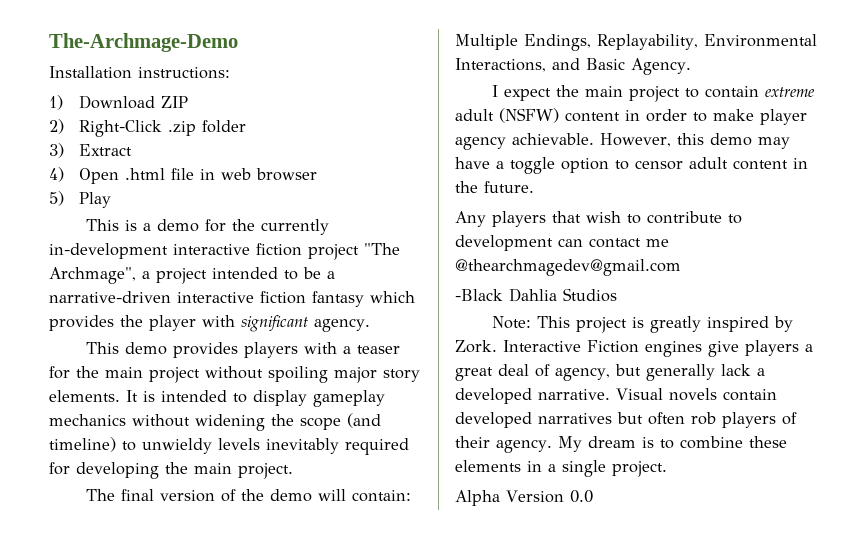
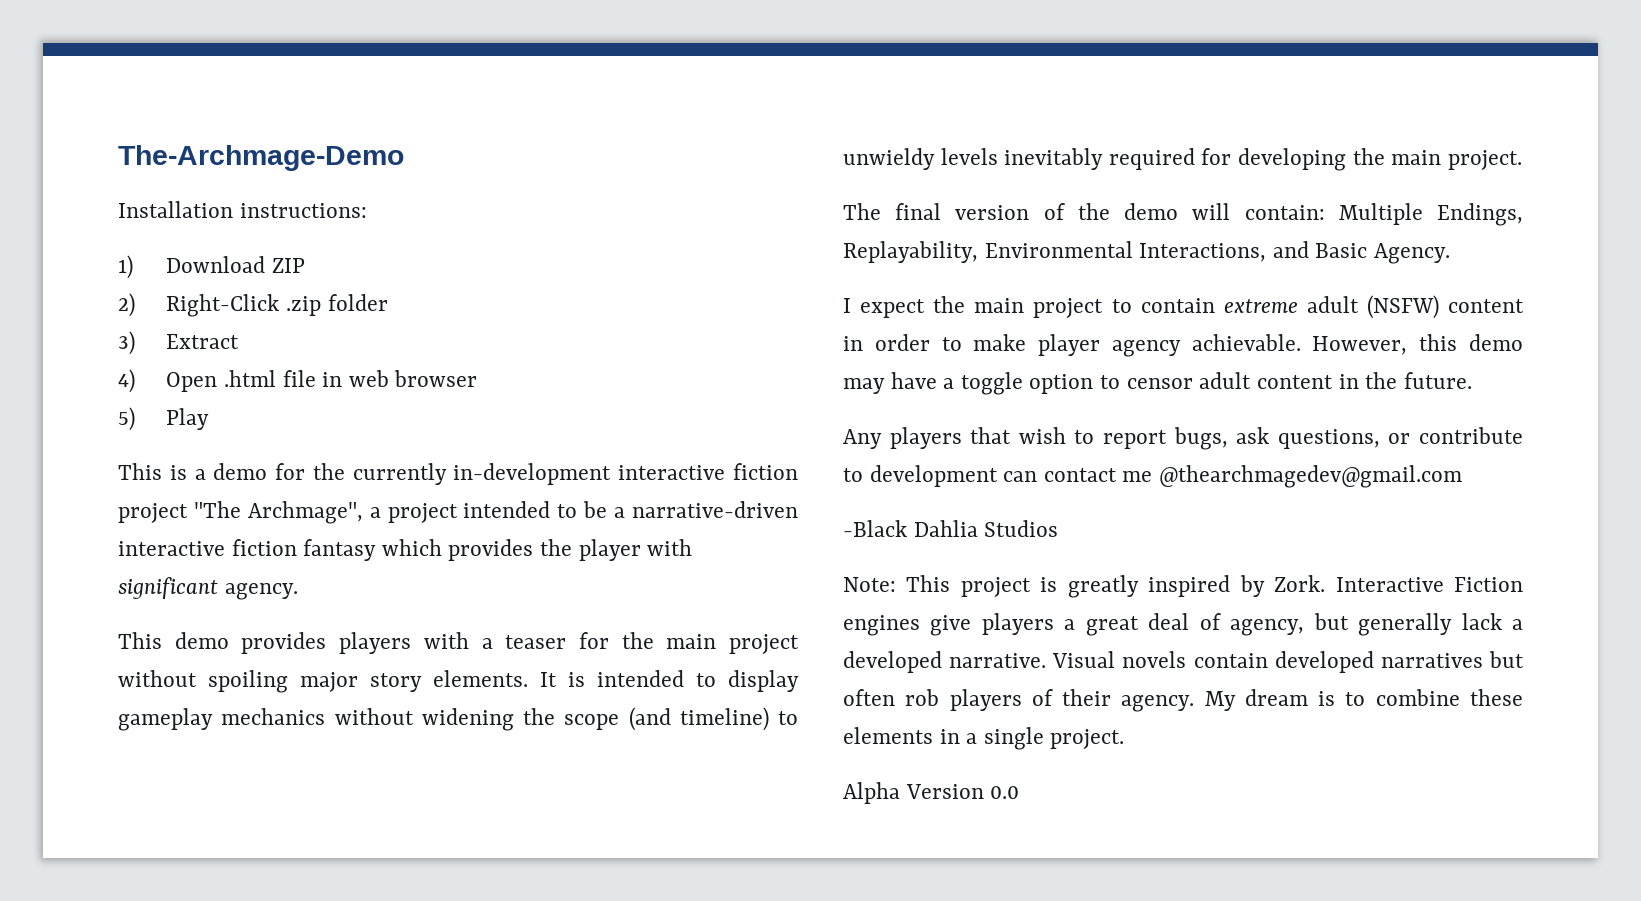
(641, 219) none -> [1103,427,1411,450] report bugs, ask questions, or

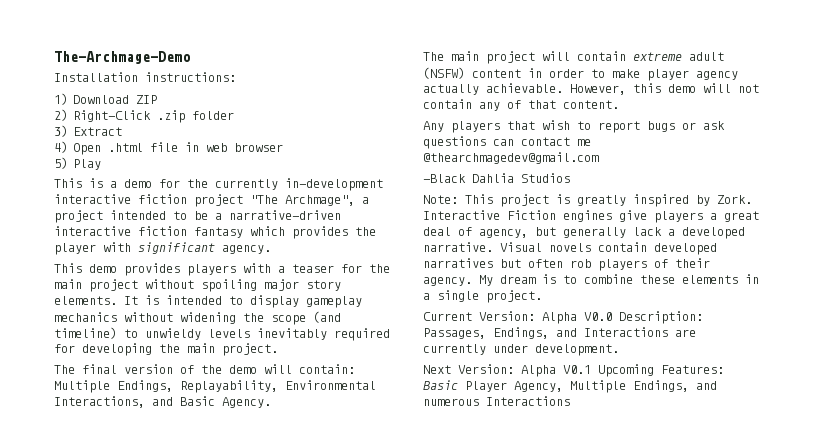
[843,296,1132,318] I expect the main project to -> [423,51,570,64] The main project will
(1181, 348) none -> [423,84,479,95] actually
[843,372,1472,395] may have a toggle option to censor adult content in the future. -> [703,83,759,93] [423,99,619,111] will not contain any of that content.
[1173,427,1523,450] [843,465,998,487] bugs, ask questions, or contribute to development -> [647,121,725,132] [423,136,486,149] bugs or ask questions
[843,782,1020,804] Alpha Version 0.0 -> [423,311,703,324] [423,327,696,339] [423,344,619,356] [423,364,724,377] [423,380,717,393] [423,396,570,406] Current Version: Alpha V0.0 Description: Passages, Endings, and Interactions are currently under development. // Next Version: Alpha V0.1 Upcoming Features: Basic Player Agency, Multiple Endings, and numerous Interactions

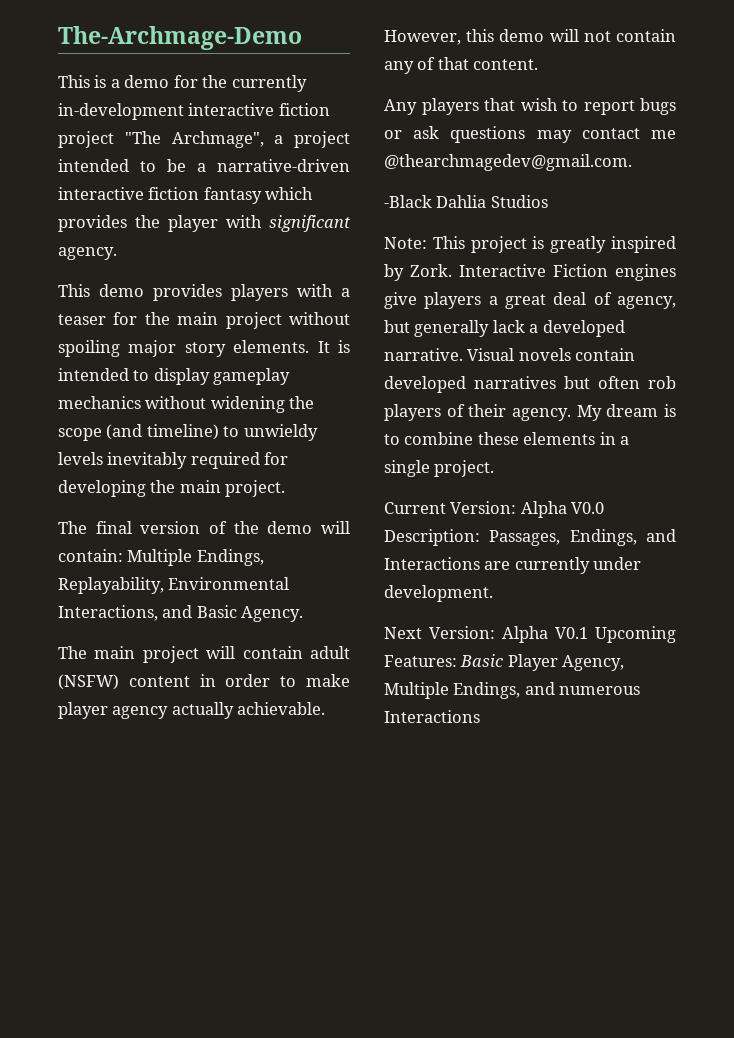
[54,72,236,82] [54,93,158,105] [54,109,235,123] [54,125,123,137] [54,141,284,155] [54,157,102,170] // Installation instructions: // 1) Download ZIP // 2) Right-Click .zip folder // 3) Extract // 4) Open .html file in web browser // 5) Play -> (302, 38) none
[633,52,682,61] extreme -> (303, 652) none
[493,139,514,146] can -> [536,130,572,143] may
[423,152,599,164] @thearchmagedev@gmail.com -> [384,154,632,171] @thearchmagedev@gmail.com.

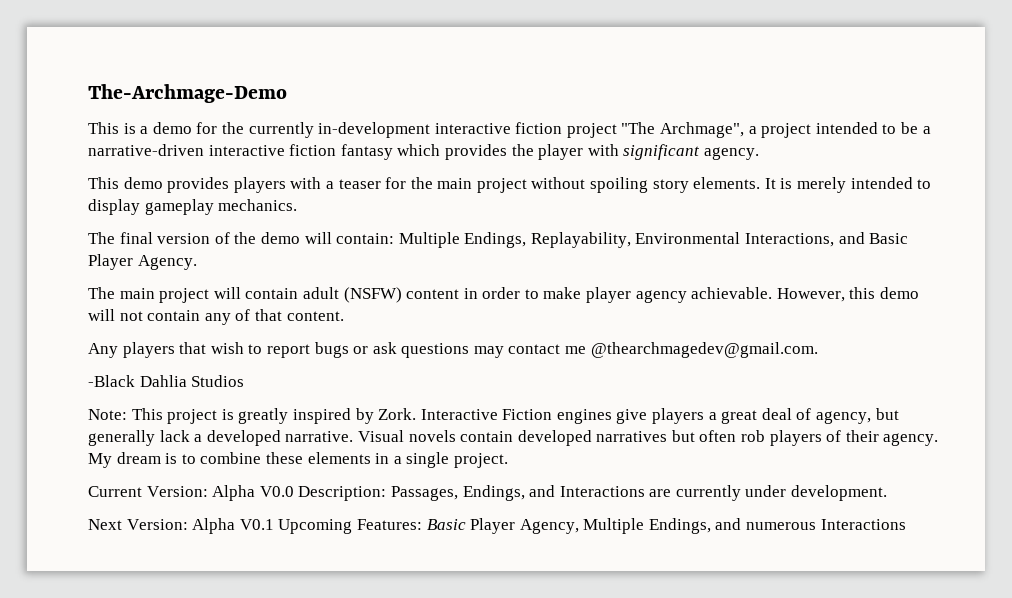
[128,340,177,357] major -> (649, 185) none
(350, 346) none -> [797,177,847,193] merely
[58,396,315,413] [58,424,318,441] [58,452,289,469] [58,480,286,497] mechanics without widening the scope (and timeline) to unwieldy levels inevitably required for developing the main project. -> [218,199,298,211] mechanics.
(237, 611) none -> [88,254,133,270] Player
[171,702,234,719] actually -> (687, 296) none

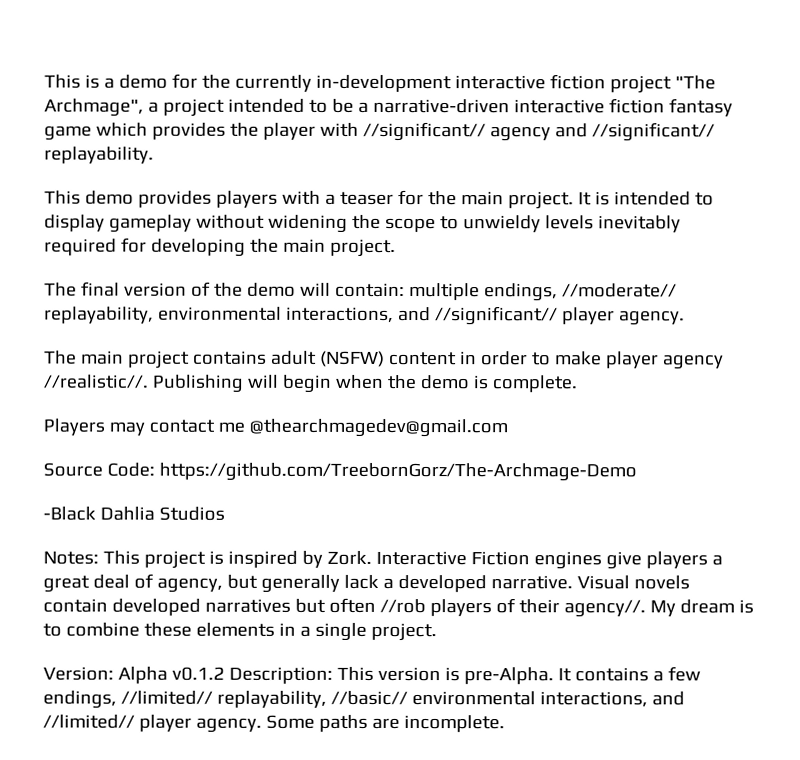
[88,84,287,103] The-Archmage-Demo // -> (44, 81) none
(393, 152) none -> [44,125,92,141] game
[623,144,759,160] significant agency. -> [362,121,715,142] [44,146,154,164] //significant// agency and //significant// replayability.
[476,177,761,193] project without spoiling story elements. -> [507,191,574,210] project.
[797,177,847,193] merely -> (610, 198) none
[218,199,298,211] mechanics. -> [195,214,681,233] [44,237,396,257] without widening the scope to unwieldy levels inevitably required for developing the main project.
[398,232,909,248] [88,254,197,270] Multiple Endings, Replayability, Environmental Interactions, and Basic Player Agency. -> [408,283,677,302] [44,306,685,326] multiple endings, //moderate// replayability, environmental interactions, and //significant// player agency.
[213,287,299,299] will contain -> [192,350,267,365] contains
[691,287,920,302] [88,309,344,325] [88,342,818,358] achievable. However, this demo will not contain any of that content. // Any players that wish to report bugs or ask questions may contact me @thearchmagedev@gmail.com. -> [43,374,578,393] [43,418,508,438] [43,462,637,482] //realistic//. Publishing will begin when the demo is complete. // Players may contact me @thearchmagedev@gmail.com // Source Code: https://github.com/TreebornGorz/The-Archmage-Demo
[88,409,127,420] Note: -> [43,551,99,565] Notes:
[238,408,289,424] greatly -> (224, 557) none
[741,430,766,442] rob -> [379,598,426,614] //rob
[883,433,939,446] agency. -> [563,599,646,618] agency//.
[88,485,888,501] [88,518,906,534] Current Version: Alpha V0.0 Description: Passages, Endings, and Interactions are currently under development. // Next Version: Alpha V0.1 Upcoming Features: Basic Player Agency, Multiple Endings, and numerous Interactions -> [43,666,701,685] [43,690,685,709] [43,714,505,733] Version: Alpha v0.1.2 Description: This version is pre-Alpha. It contains a few endings, //limited// replayability, //basic// environmental interactions, and //limited// player agency. Some paths are incomplete.

